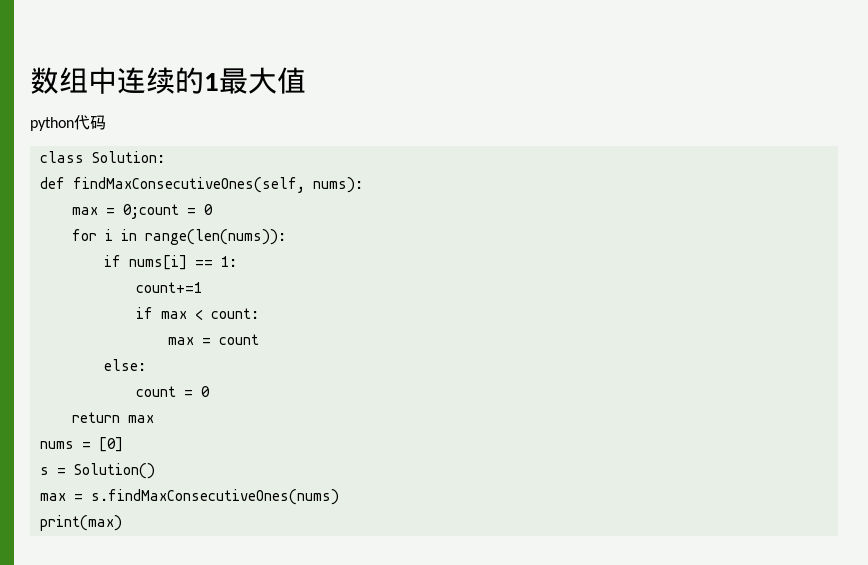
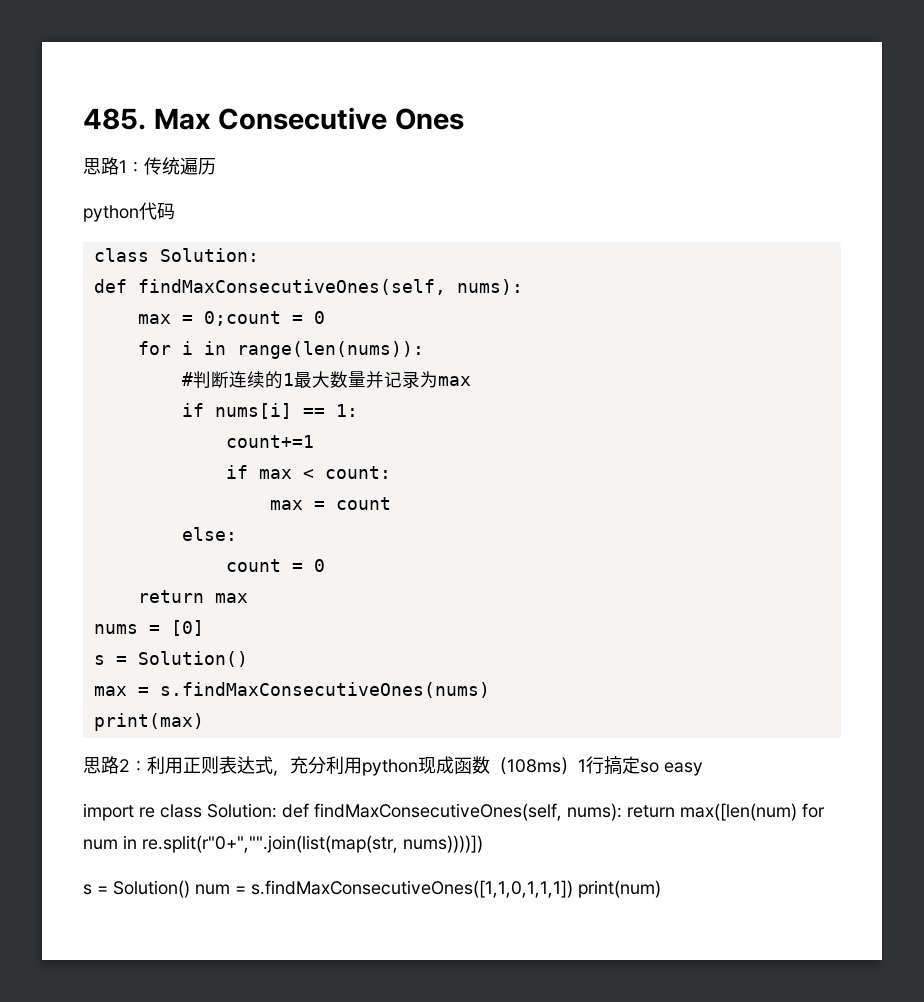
[30,67,306,94] 数组中连续的1最大值 -> [83,107,465,130] [83,157,216,175] 485. Max Consecutive Ones // 思路1：传统遍历
(286, 237) none -> [181,371,471,389] // #判断连续的1最大数量并记录为max
(122, 523) none -> [83,756,703,776] [83,803,825,821] [83,835,483,853] [83,880,661,898] // 思路2：利用正则表达式，充分利用python现成函数（108ms）1行搞定so easy // import re class Solution: def findMaxConsecutiveOnes(self, nums): return max([len(num) for num in re.split(r"0+","".join(list(map(str, nums))))]) // s = Solution() num = s.findMaxConsecutiveOnes([1,1,0,1,1,1]) print(num)

